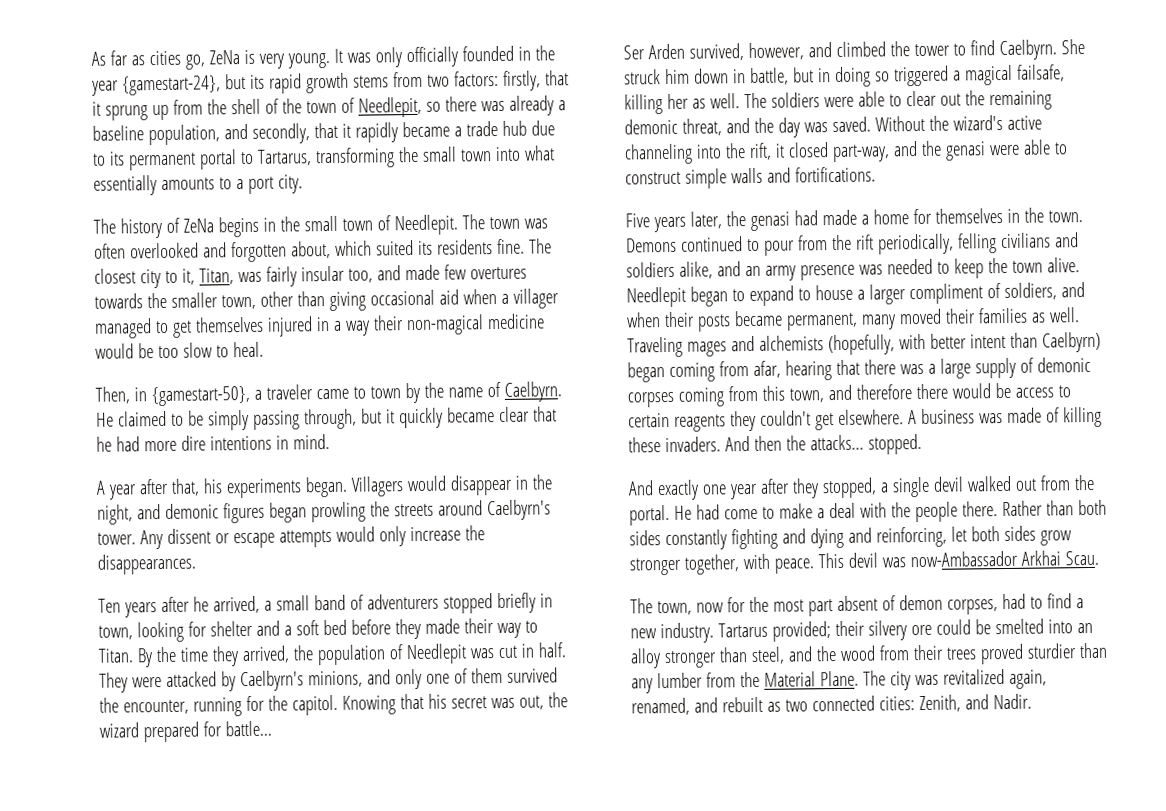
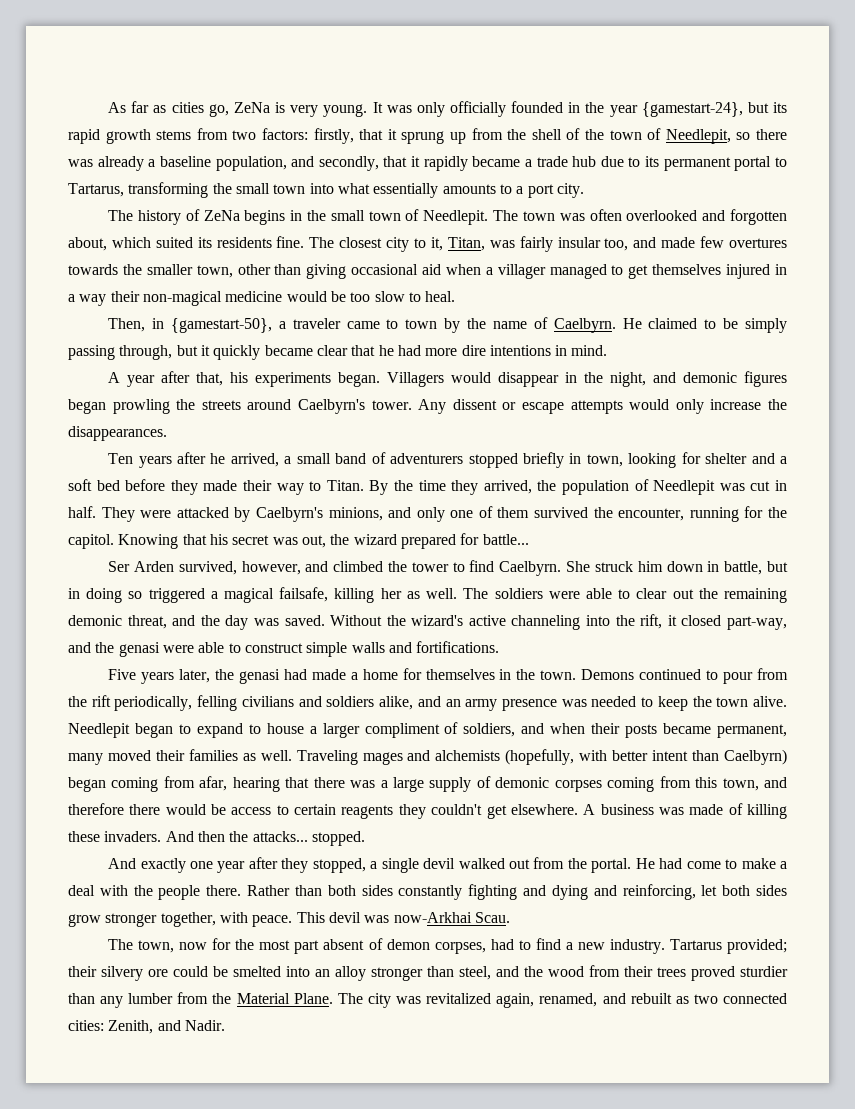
[909,550,1061,568] now-Ambassador Arkhai -> [393,912,472,923] now-Arkhai

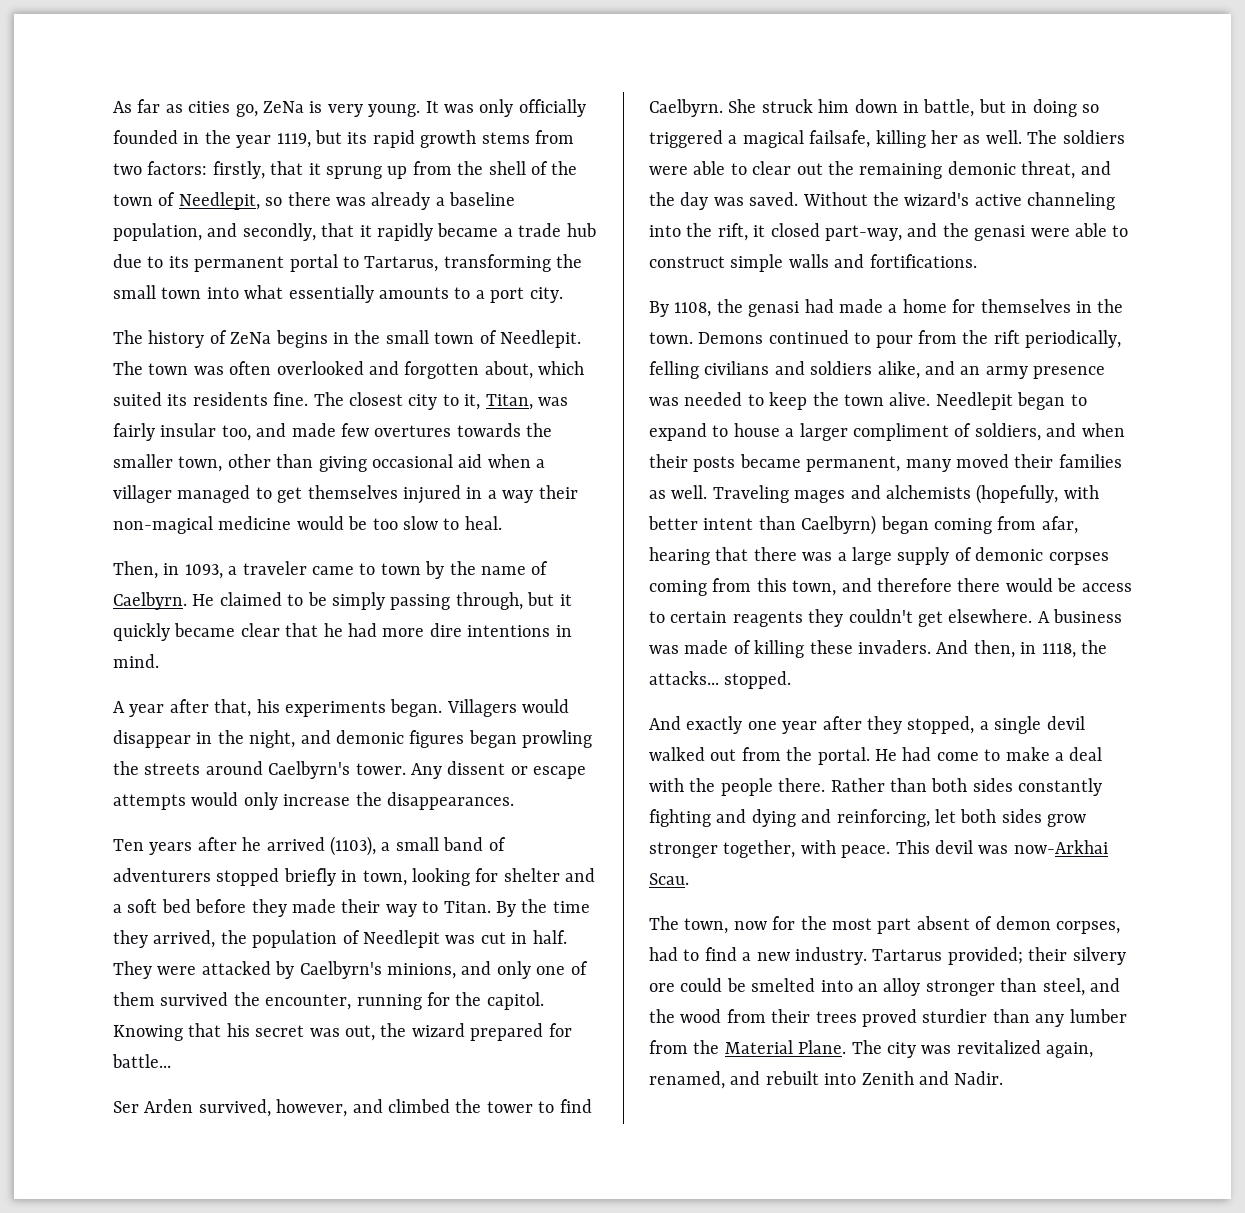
[641,102,743,117] {gamestart-24}, -> [276,133,311,148] 1119,
[170,318,272,333] {gamestart-50}, -> [184,564,223,579] 1093,
[230,453,279,467] arrived, -> [266,836,376,856] arrived (1103),
[108,669,211,684] Five years later, -> [649,301,712,317] By 1108,
[197,831,225,842] then -> [973,640,1076,658] then, in 1118,
[675,993,788,1004] [68,1020,154,1034] as two connected cities: Zenith, -> [824,1071,914,1085] into Zenith

